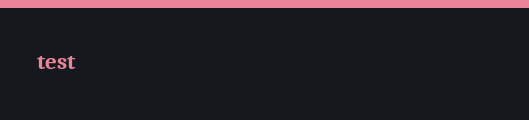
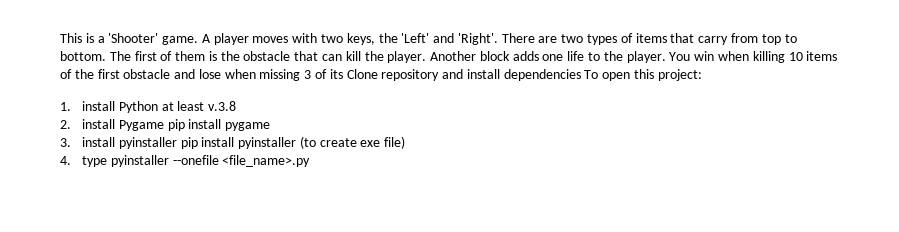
[37,56,76,69] test -> [60,33,797,45] [60,51,838,63] [60,69,702,81] [60,101,237,113] [60,119,271,131] [60,136,406,149] [60,155,311,167] This is a 'Shooter' game. A player moves with two keys, the 'Left' and 'Right'. There are two types of items that carry from top to bottom. The first of them is the obstacle that can kill the player. Another block adds one life to the player. You win when killing 10 items of the first obstacle and lose when missing 3 of its Clone repository and install dependencies To open this project: // 1. install Python at least v.3.8 // 2. install Pygame pip install pygame // 3. install pyinstaller pip install pyinstaller (to create exe file) // 4. type pyinstaller --onefile <file_name>.py

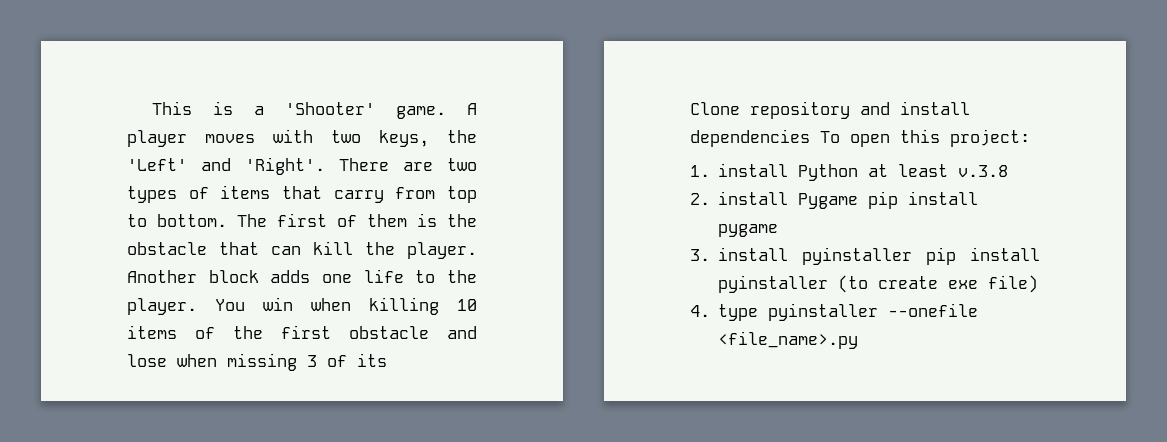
(343, 74) none -> (387, 360) //

